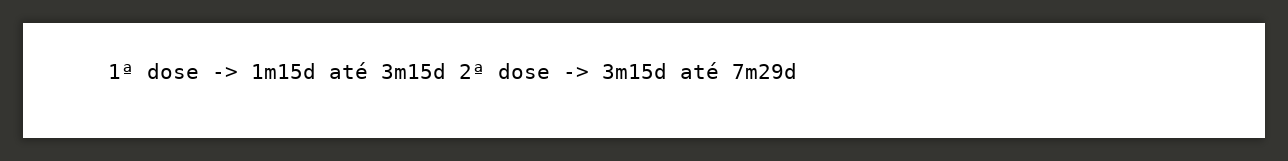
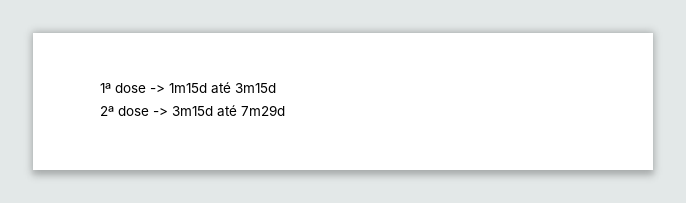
(446, 71) none -> (276, 88) //

